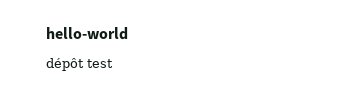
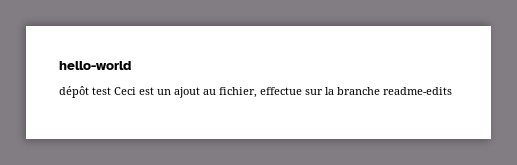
(113, 63) none -> [114,87,452,98] Ceci est un ajout au fichier, effectue sur la branche readme-edits

